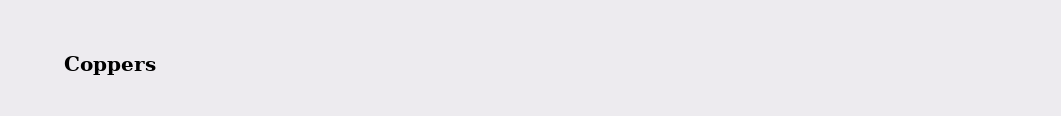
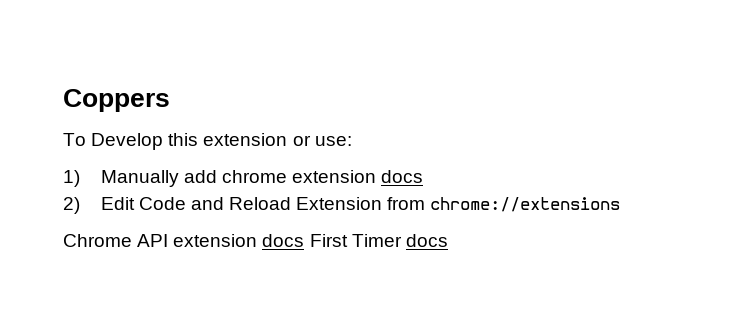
(156, 65) none -> [63,133,352,150] [63,170,424,187] [63,197,621,214] [63,234,448,247] // To Develop this extension or use: // 1) Manually add chrome extension docs // 2) Edit Code and Reload Extension from chrome://extensions // Chrome API extension docs First Timer docs

